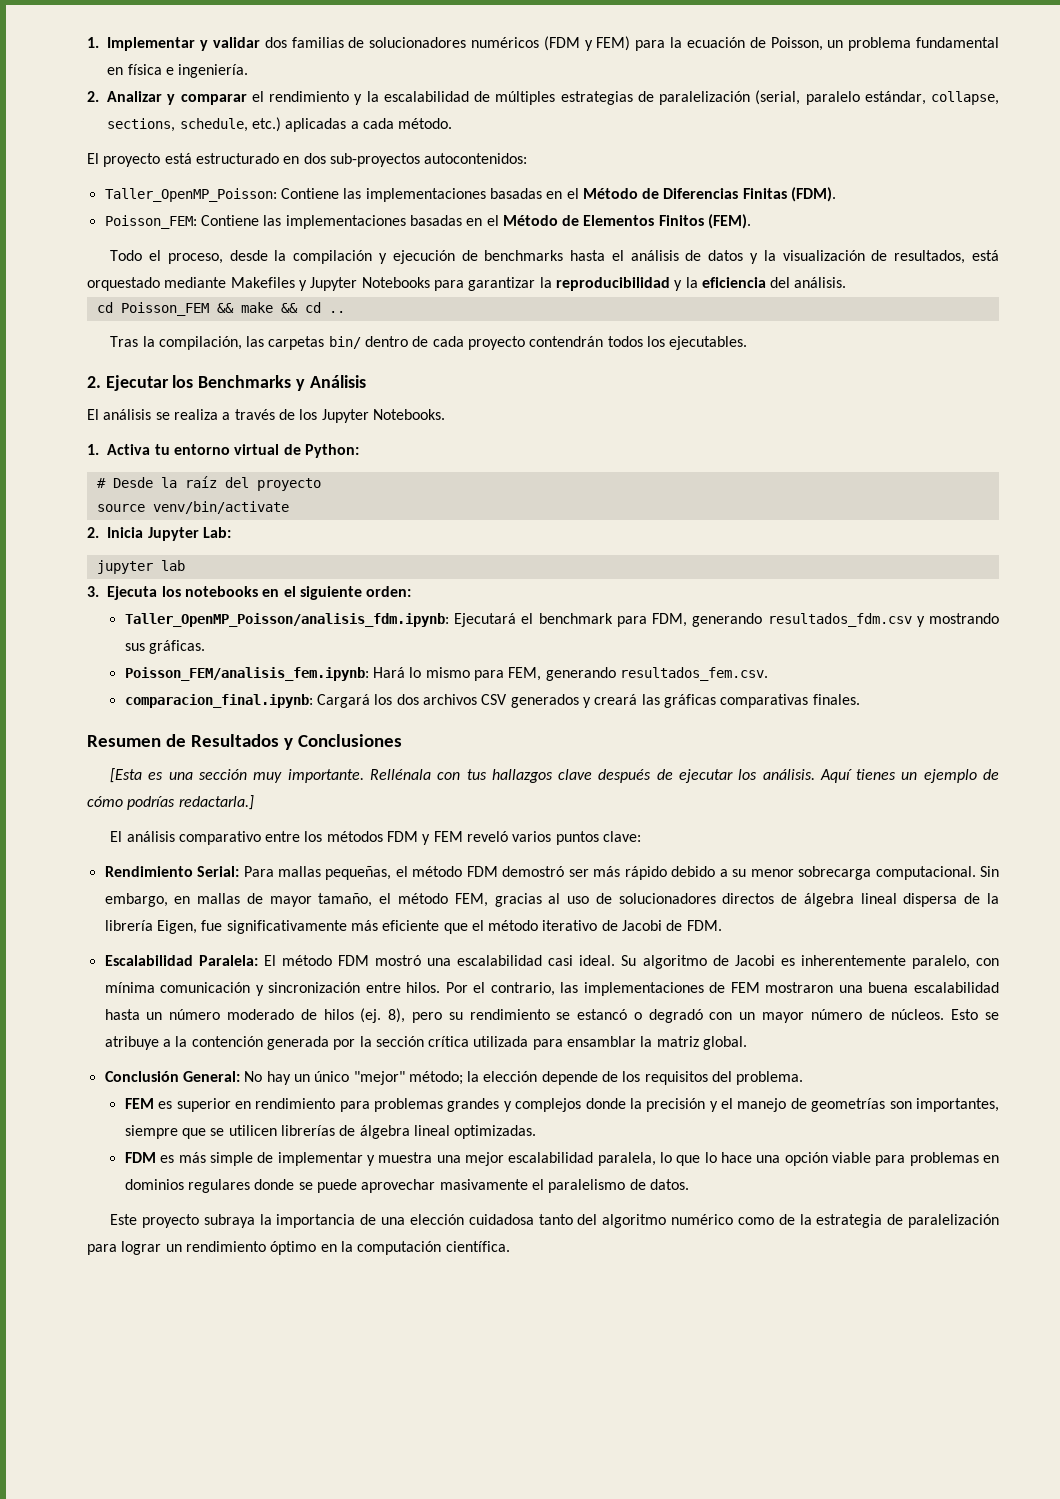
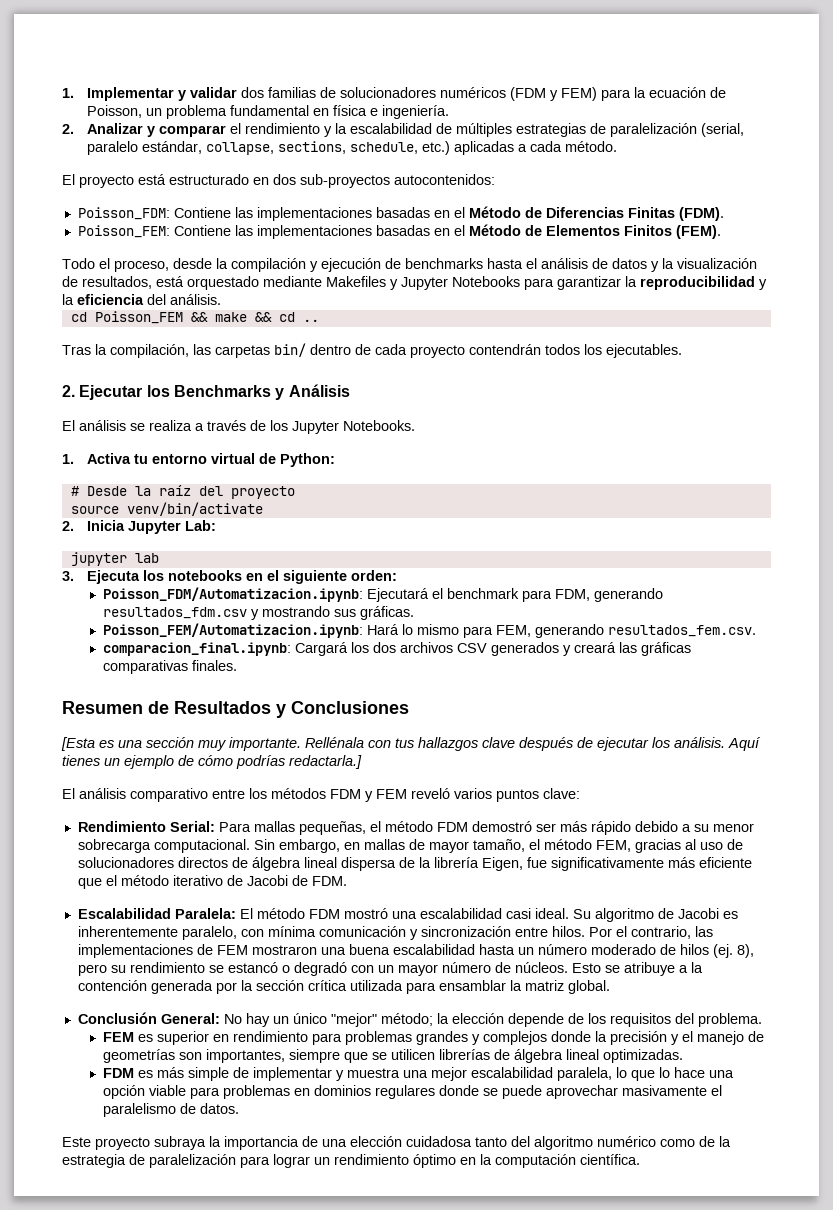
[104,188,277,202] Taller_OpenMP_Poisson: -> [77,207,170,220] Poisson_FDM:
[124,613,449,627] Taller_OpenMP_Poisson/analisis_fdm.ipynb: -> [103,587,364,602] Poisson_FDM/Automatizacion.ipynb:
[124,667,369,681] Poisson_FEM/analisis_fem.ipynb: -> [103,623,364,638] Poisson_FEM/Automatizacion.ipynb:

